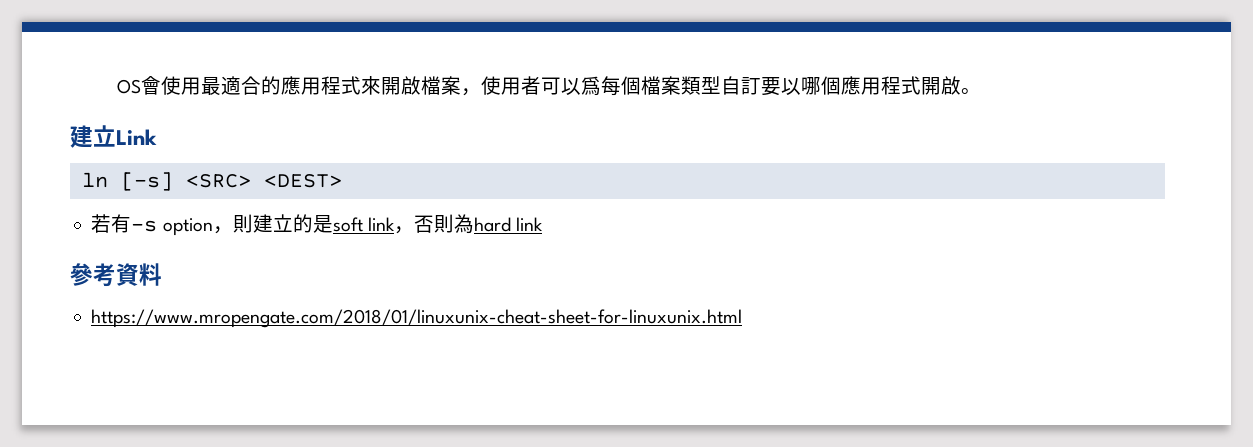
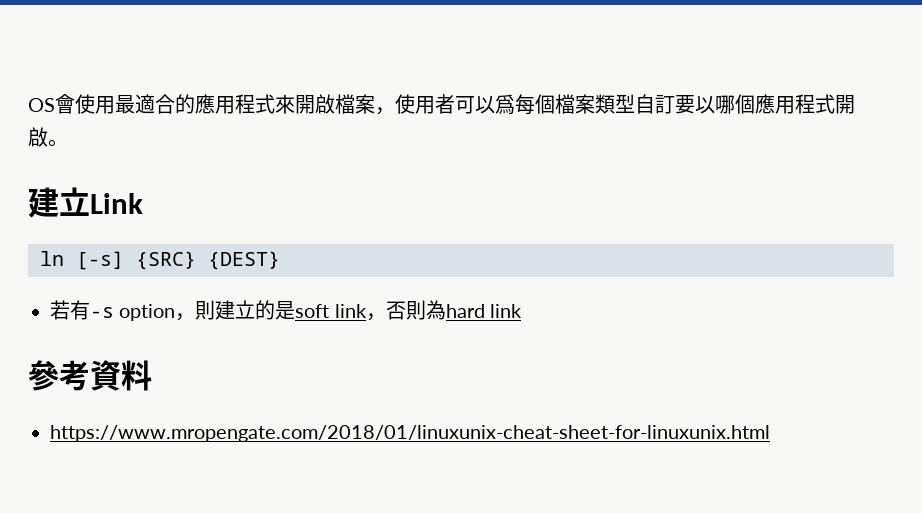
[185,174,342,188] <SRC> <DEST> -> [136,251,280,270] {SRC} {DEST}

